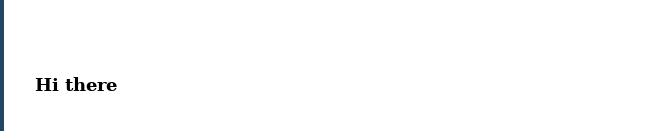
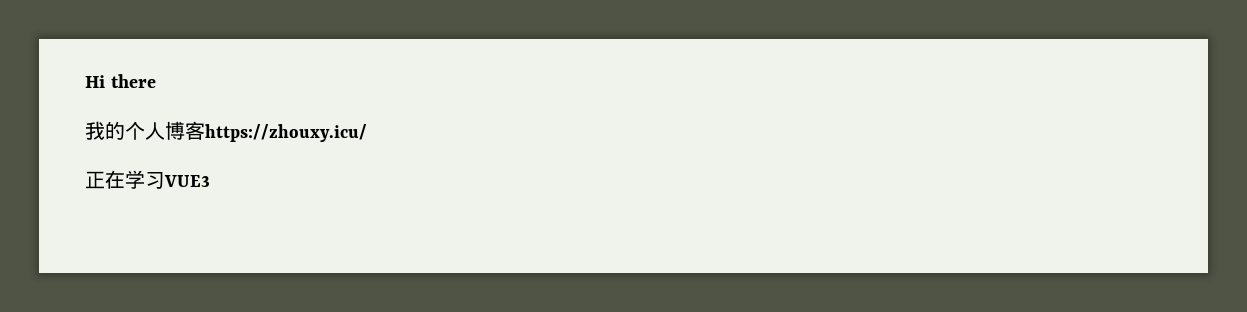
(117, 84) none -> [85,121,367,142] [85,170,210,189] // 我的个人博客https://zhouxy.icu/ // 正在学习VUE3

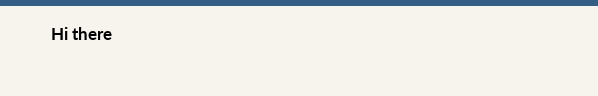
[85,121,367,142] [85,170,210,189] // 我的个人博客https://zhouxy.icu/ // 正在学习VUE3 -> (113, 33) none

